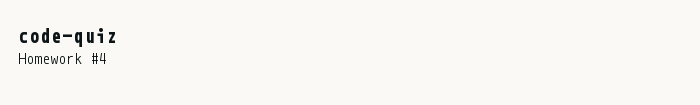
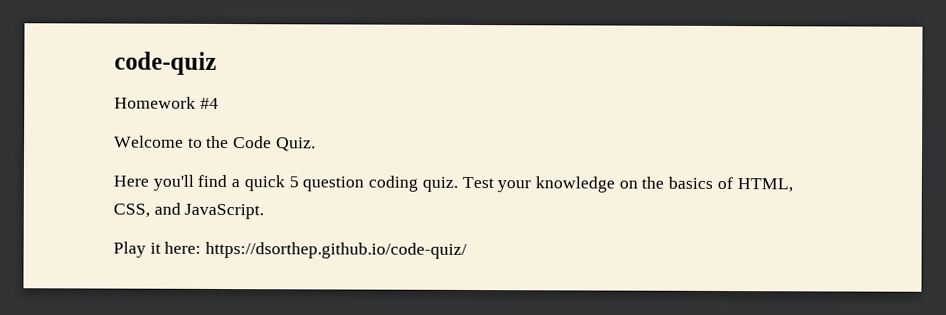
(106, 58) none -> [114,135,316,152] [113,174,793,193] [113,202,265,220] [113,241,468,259] // Welcome to the Code Quiz. // Here you'll find a quick 5 question coding quiz. Test your knowledge on the basics of HTML, CSS, and JavaScript. // Play it here: https://dsorthep.github.io/code-quiz/

